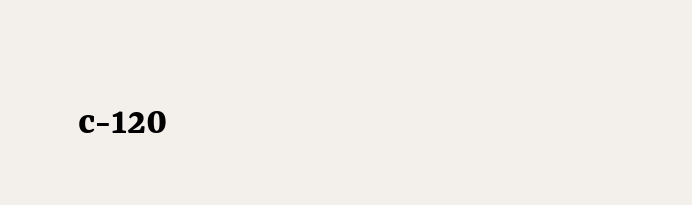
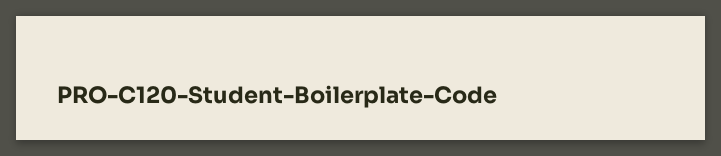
[78,111,167,133] c-120 -> [57,85,497,108] PRO-C120-Student-Boilerplate-Code

